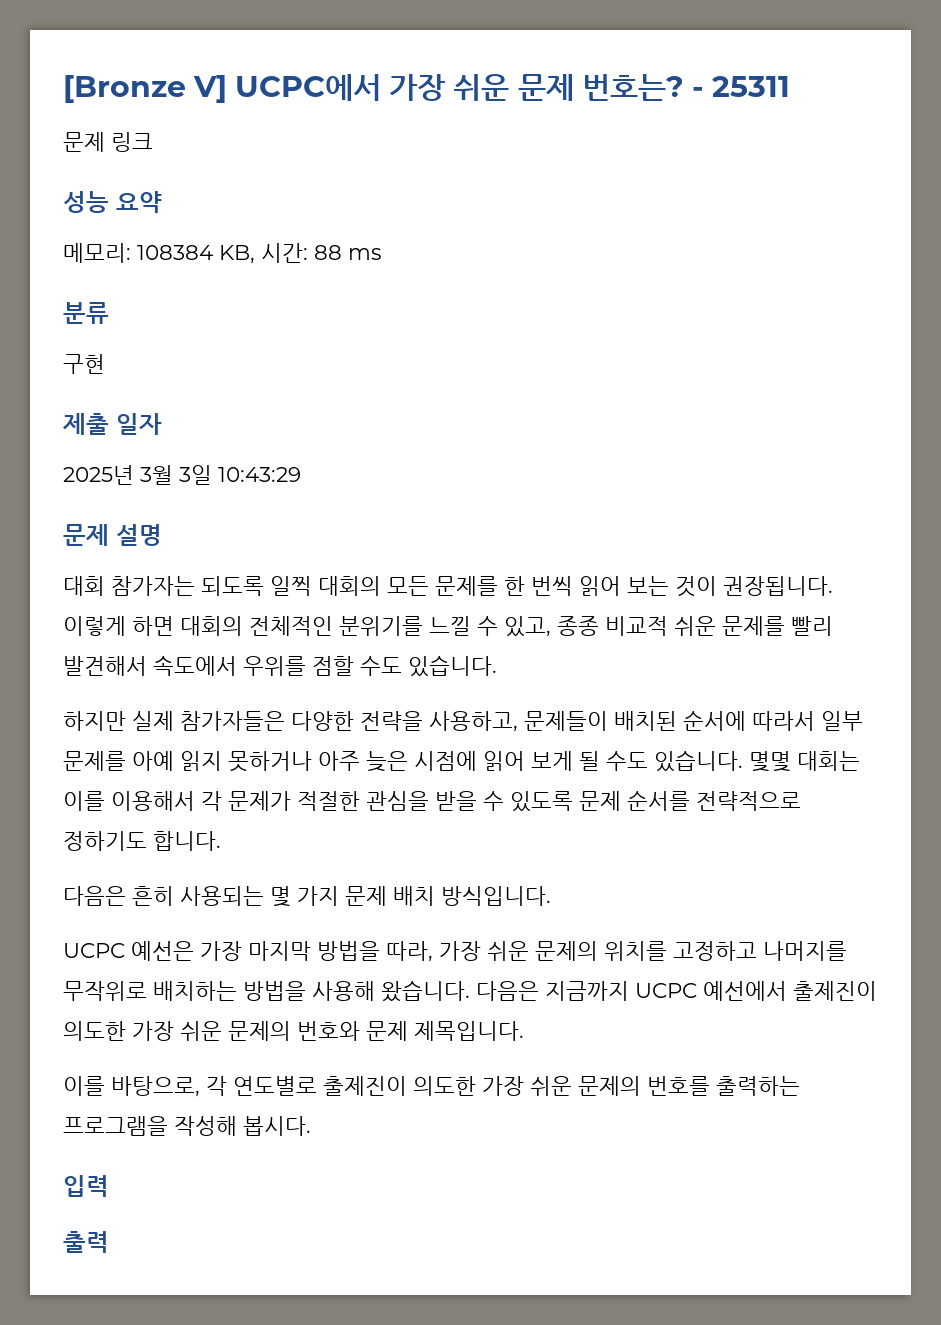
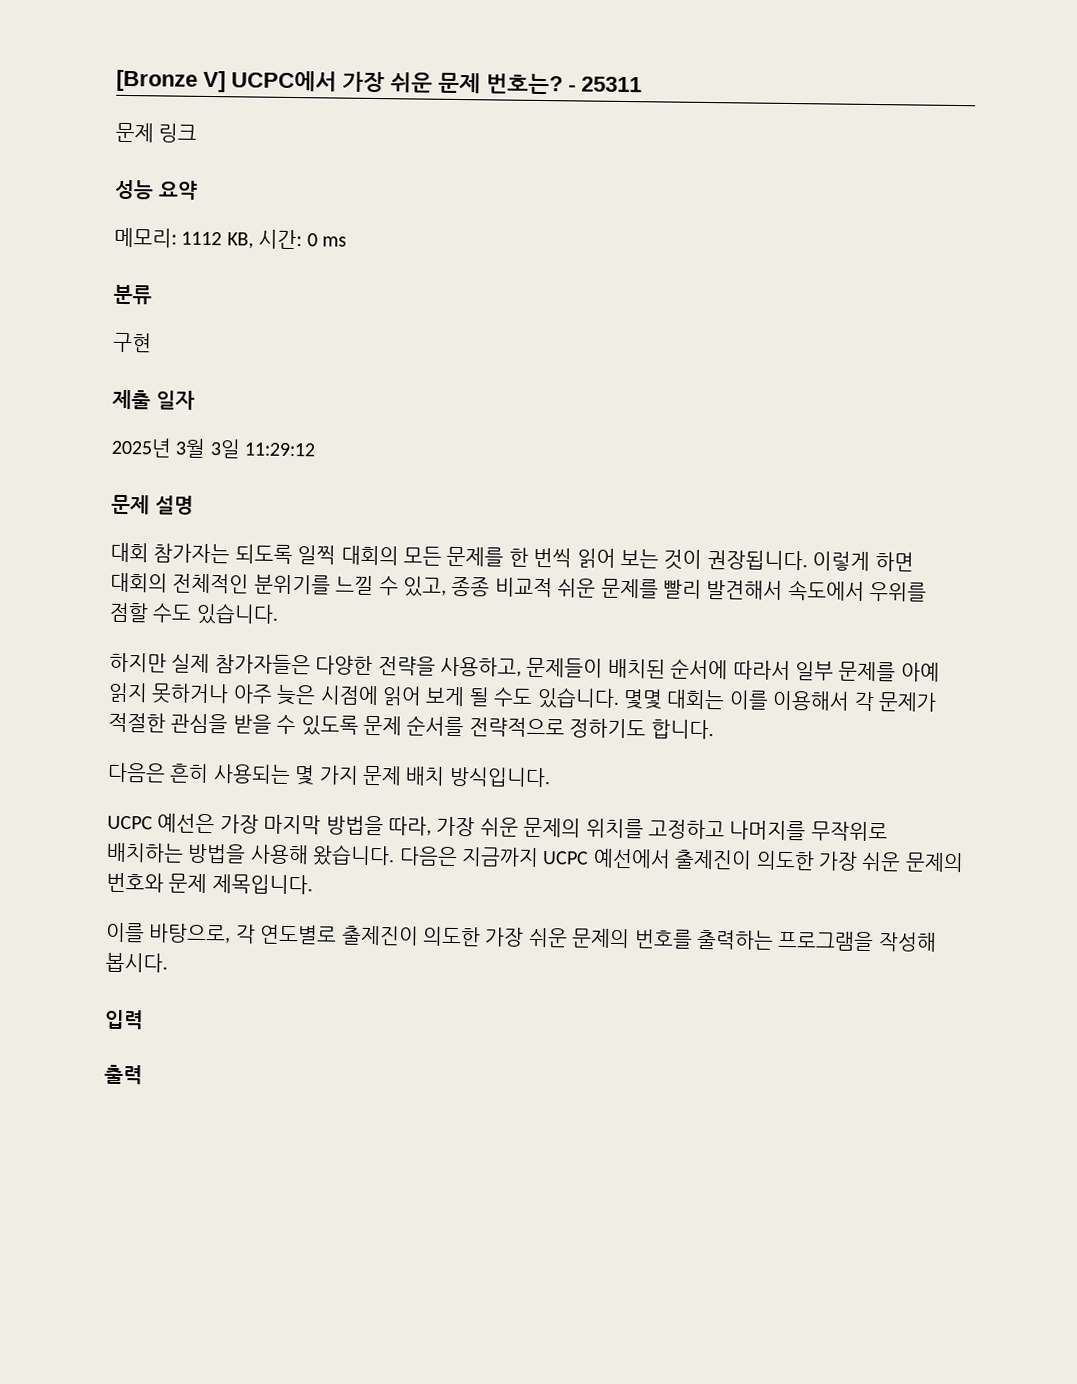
[137,245,213,260] 108384 -> [181,231,223,246] 1112
[314,245,342,260] 88 -> [306,233,318,247] 0
[218,467,301,482] 10:43:29 -> [244,442,316,457] 11:29:12

